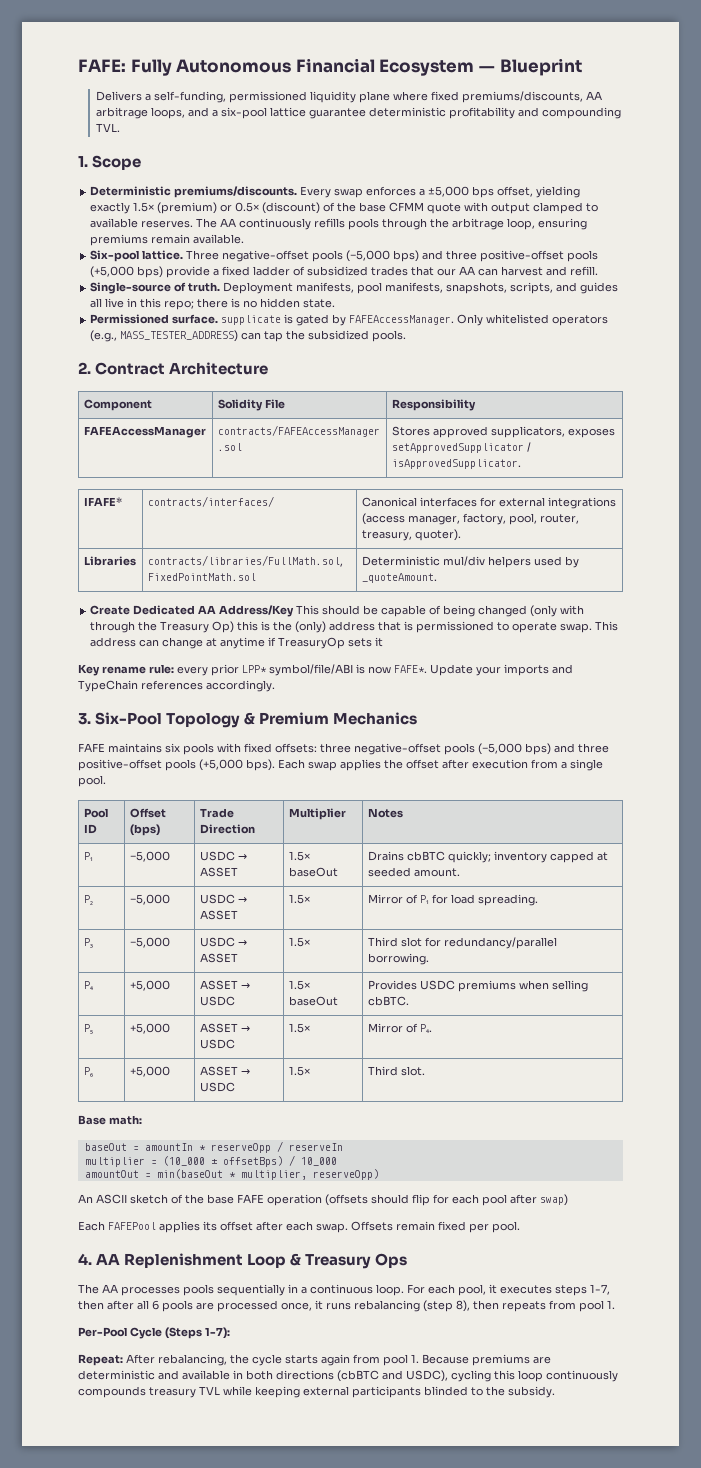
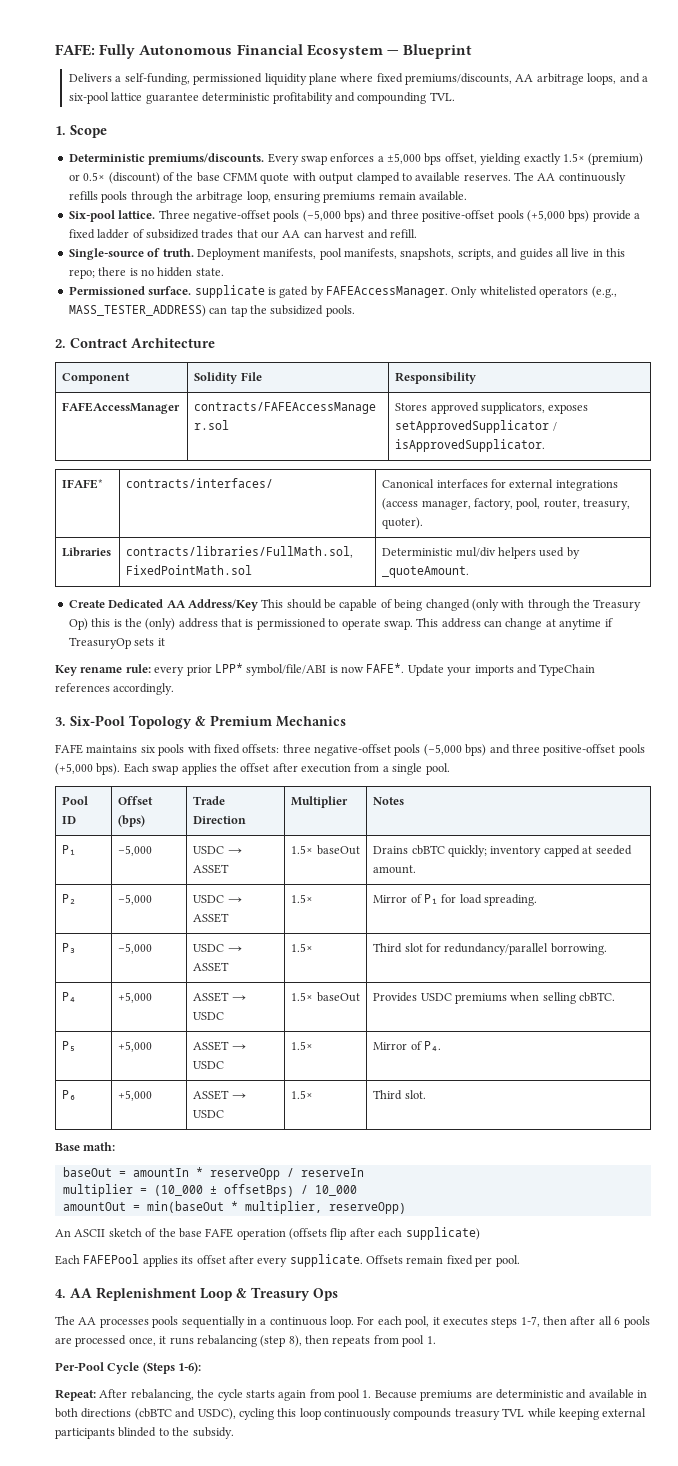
[371,1194,568,1206] should flip for each pool after swap) -> [330,1227,480,1240] flip after each supplicate)
[286,1221,348,1233] each swap. -> [257,1254,363,1267] every supplicate.
[205,1327,230,1339] 1-7): -> [178,1362,202,1374] 1-6):

